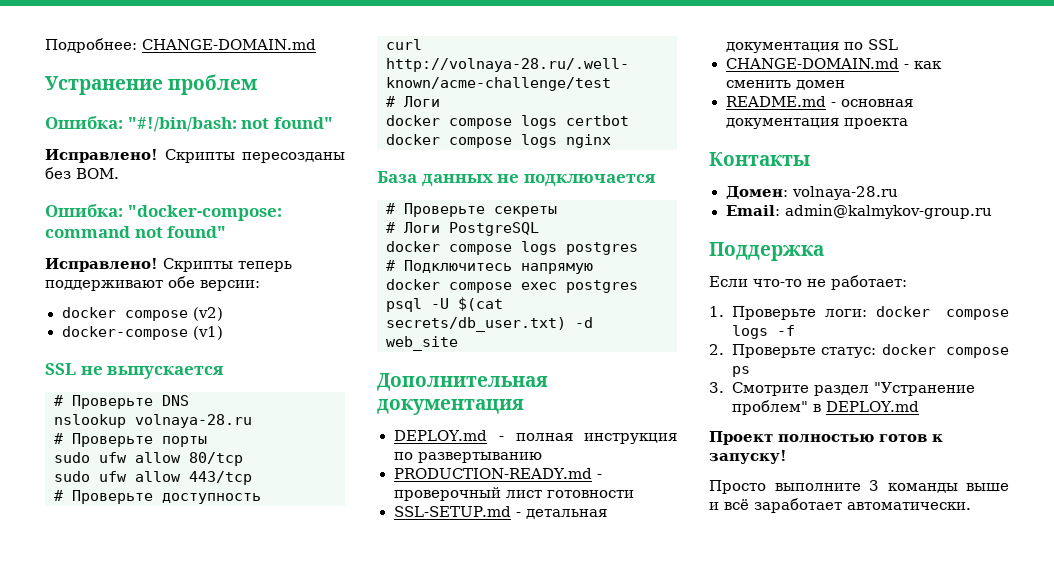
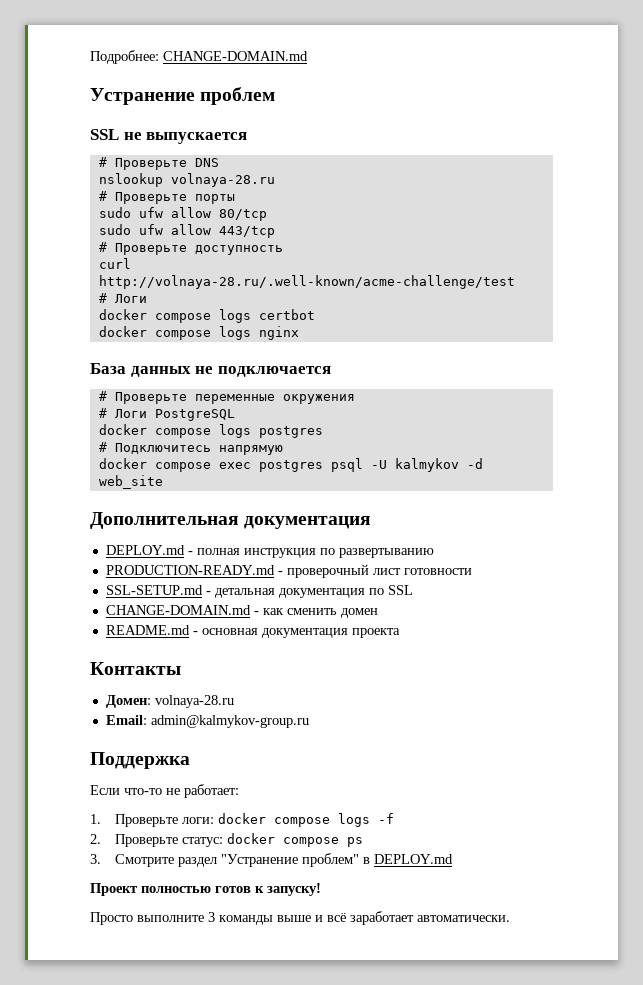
[45,116,333,132] [45,149,345,163] [45,167,119,179] [45,204,282,221] [45,226,227,238] [45,258,292,272] [45,276,260,291] [61,307,223,321] [61,326,223,340] // Ошибка: "#!/bin/bash: not found" // Исправлено! Скрипты пересозданы без BOM. // Ошибка: "docker-compose: command not found" // Исправлено! Скрипты теперь поддерживают обе версии: // docker compose (v2) // docker-compose (v1) -> (276, 96) none
[494,206,557,217] секреты -> [194,394,355,404] переменные окружения
[458,297,503,311] [386,317,566,332] $(cat secrets/db_user.txt) -> [394,458,459,472] kalmykov

